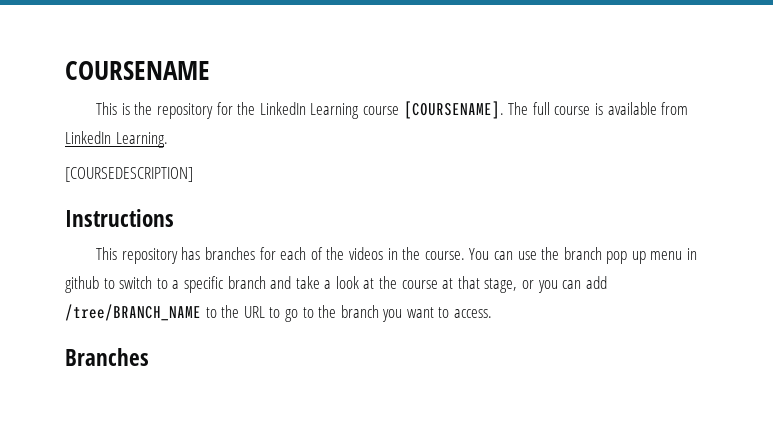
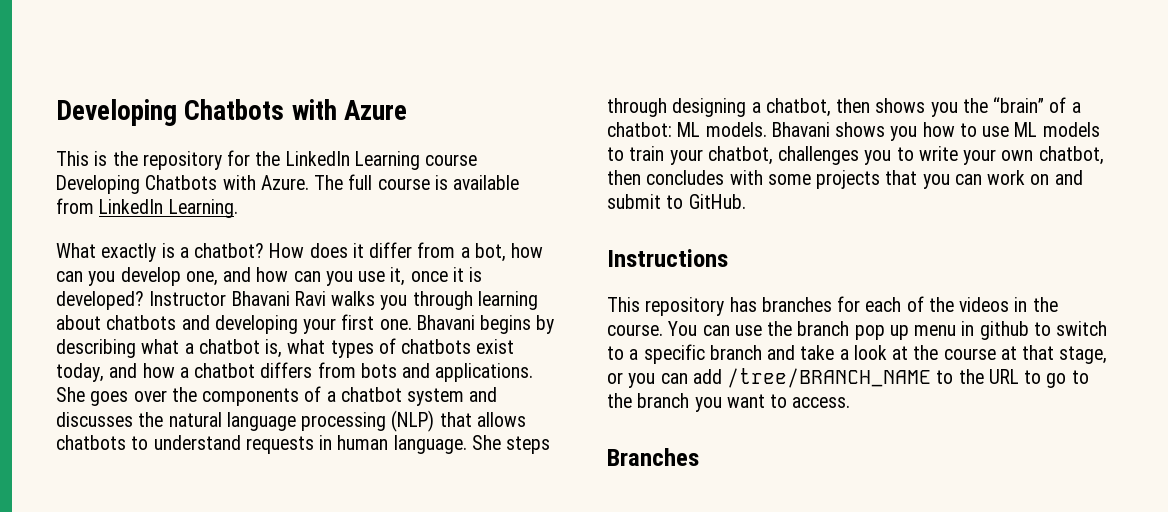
[65,61,210,80] COURSENAME -> [56,99,408,126] Developing Chatbots with Azure
[403,101,504,119] [COURSENAME]. -> [56,175,309,194] Developing Chatbots with Azure.
[65,167,193,182] [COURSEDESCRIPTION] -> [56,242,544,262] [56,267,483,286] [56,291,538,310] [56,314,555,334] [56,338,515,358] [56,362,534,382] [56,386,498,406] [56,410,526,432] [56,435,551,454] [607,97,1081,117] [607,122,1100,141] [607,146,1104,165] [607,170,1083,189] [607,194,746,209] What exactly is a chatbot? How does it differ from a bot, how can you develop one, and how can you use it, once it is developed? Instructor Bhavani Ravi walks you through learning about chatbots and developing your first one. Bhavani begins by describing what a chatbot is, what types of chatbots exist today, and how a chatbot differs from bots and applications. She goes over the components of a chatbot system and discusses the natural language processing (NLP) that allows chatbots to understand requests in human language. She steps through designing a chatbot, then shows you the “brain” of a chatbot: ML models. Bhavani shows you how to use ML models to train your chatbot, challenges you to write your own chatbot, then concludes with some projects that you can work on and submit to GitHub.

